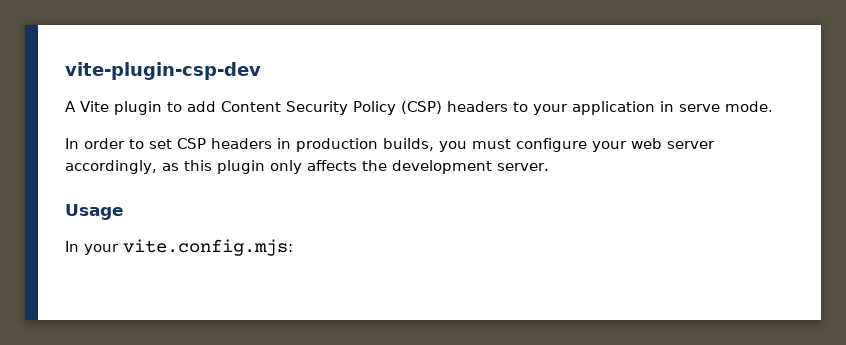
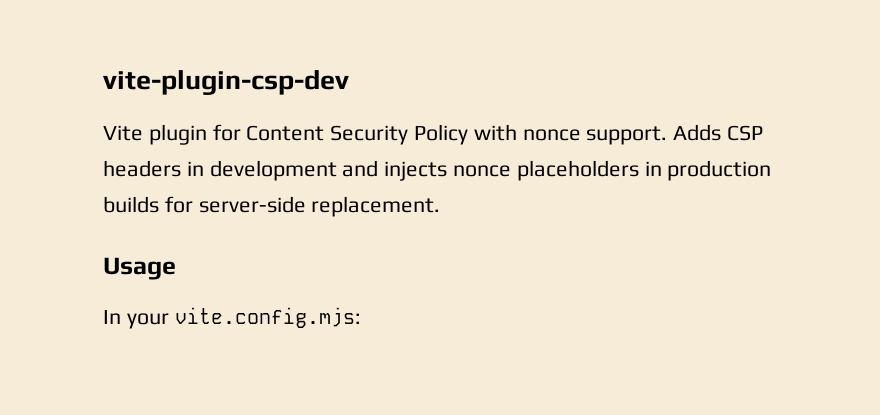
[65,101,76,112] A -> (349, 82) none
[167,101,216,112] to add -> [212,124,241,141] for
[401,101,773,115] [65,138,715,152] [65,160,549,174] (CSP) headers to your application in serve mode. // In order to set CSP headers in production builds, you must configure your web server accordingly, as this plugin only affects the development server. -> [473,124,764,145] [103,160,772,181] [103,196,441,217] with nonce support. Adds CSP headers in development and injects nonce placeholders in production builds for server-side replacement.

